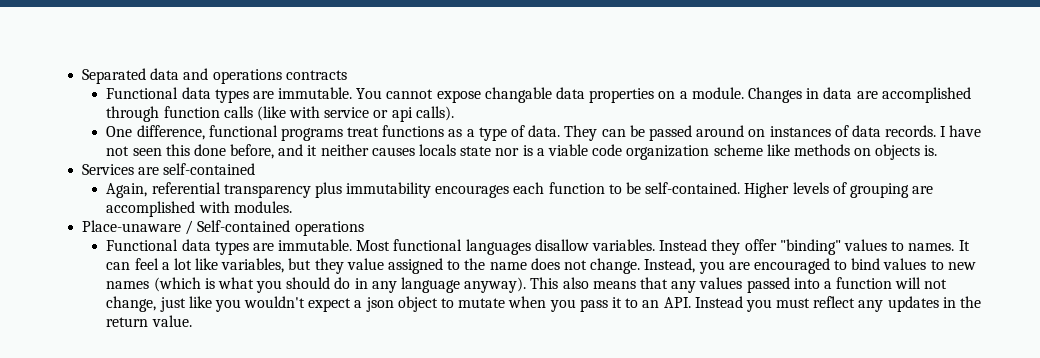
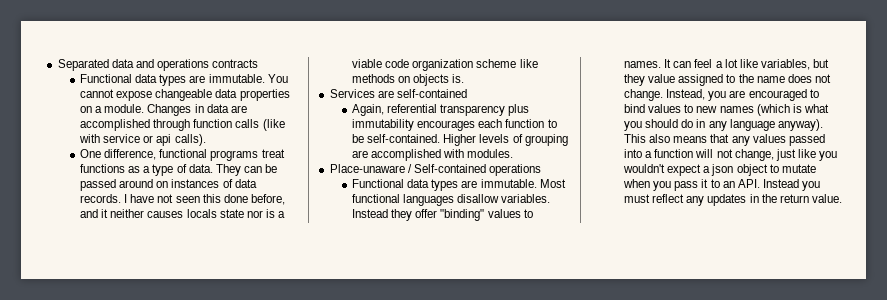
[484,87,552,103] changable -> [155,89,213,101] changeable

